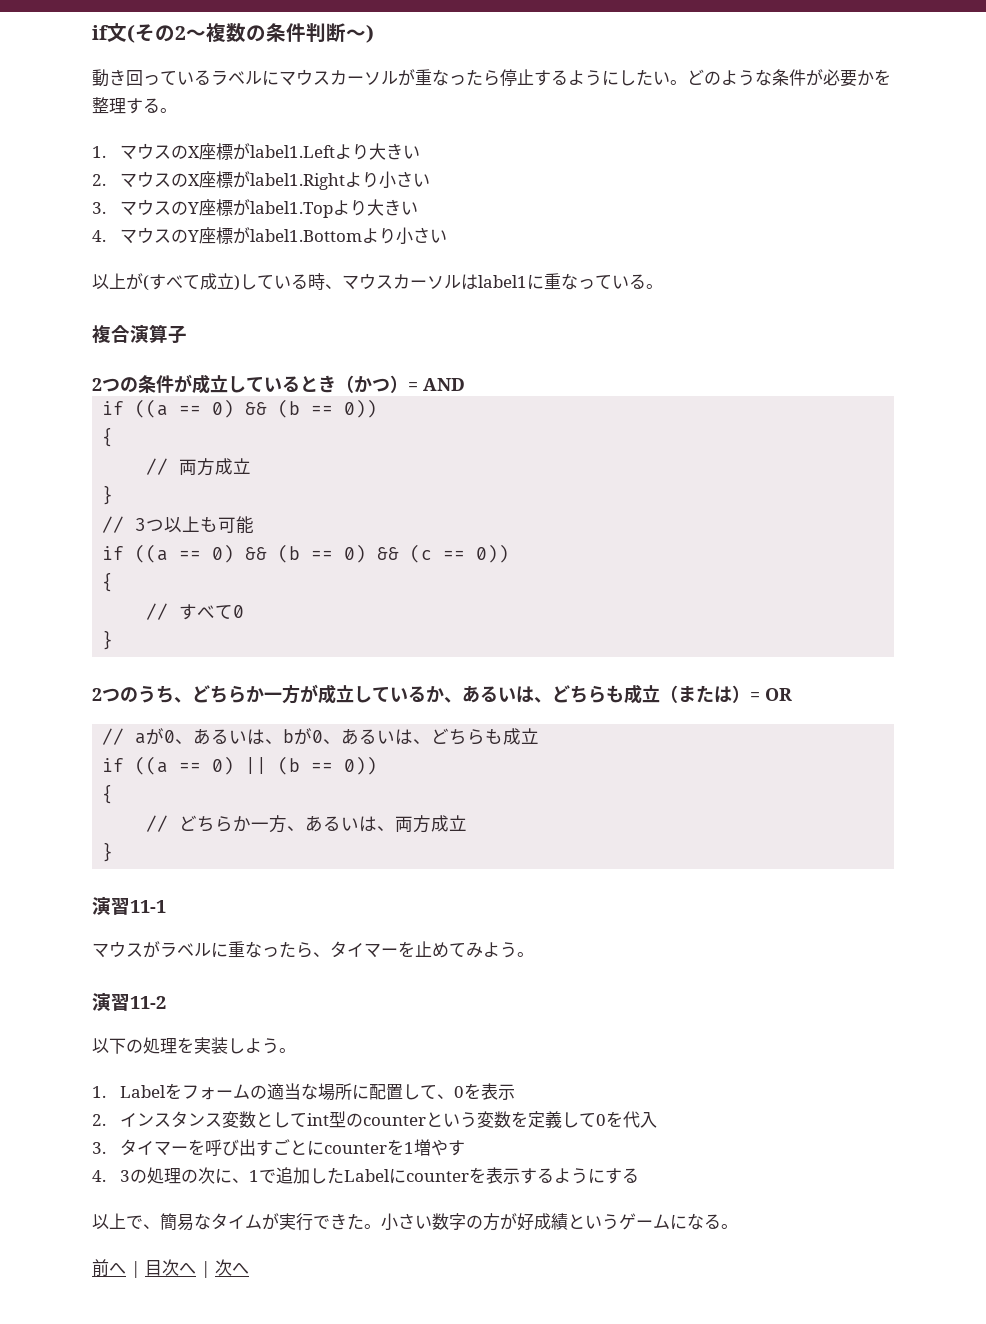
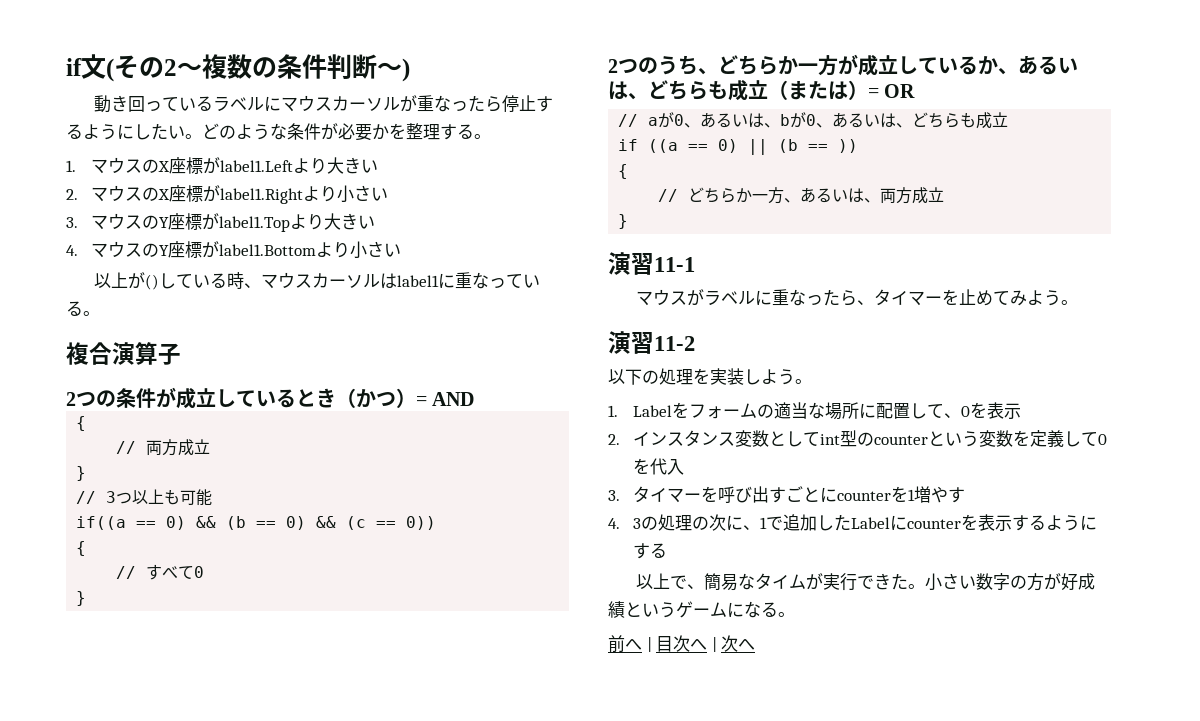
[143,273,240,291] (すべて成立) -> [144,274,159,290] ()
[102,399,378,418] // if ((a == 0) && (b == 0)) -> (475, 399) none
[102,544,169,563] if ((a -> [76,516,127,530] if((a
[344,756,378,775] 0)) -> [838,139,859,153] ))

